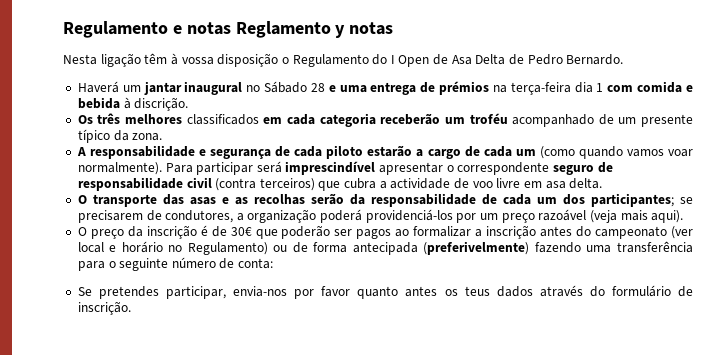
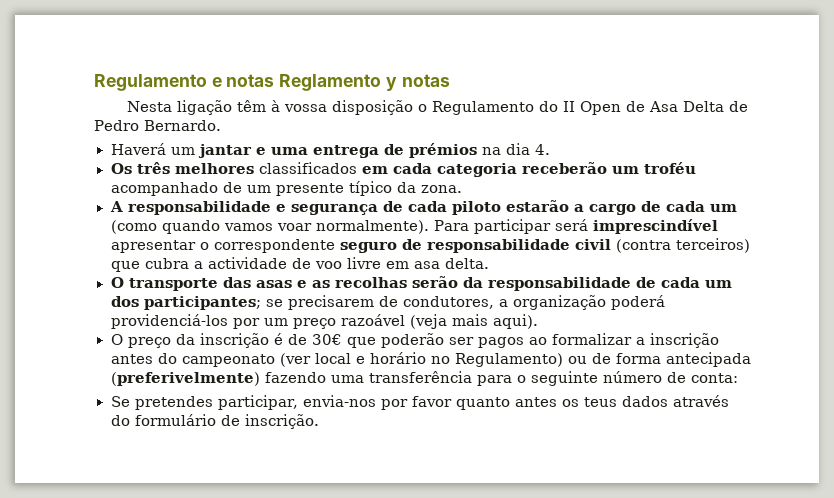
[390,55,395,64] I -> [562,101,575,112] II
[184,81,325,95] inaugural no Sábado 28 -> (252, 151) none
[510,81,693,95] [77,97,189,111] terça-feira dia 1 com comida e bebida à discrição. -> [505,143,550,155] dia 4.

